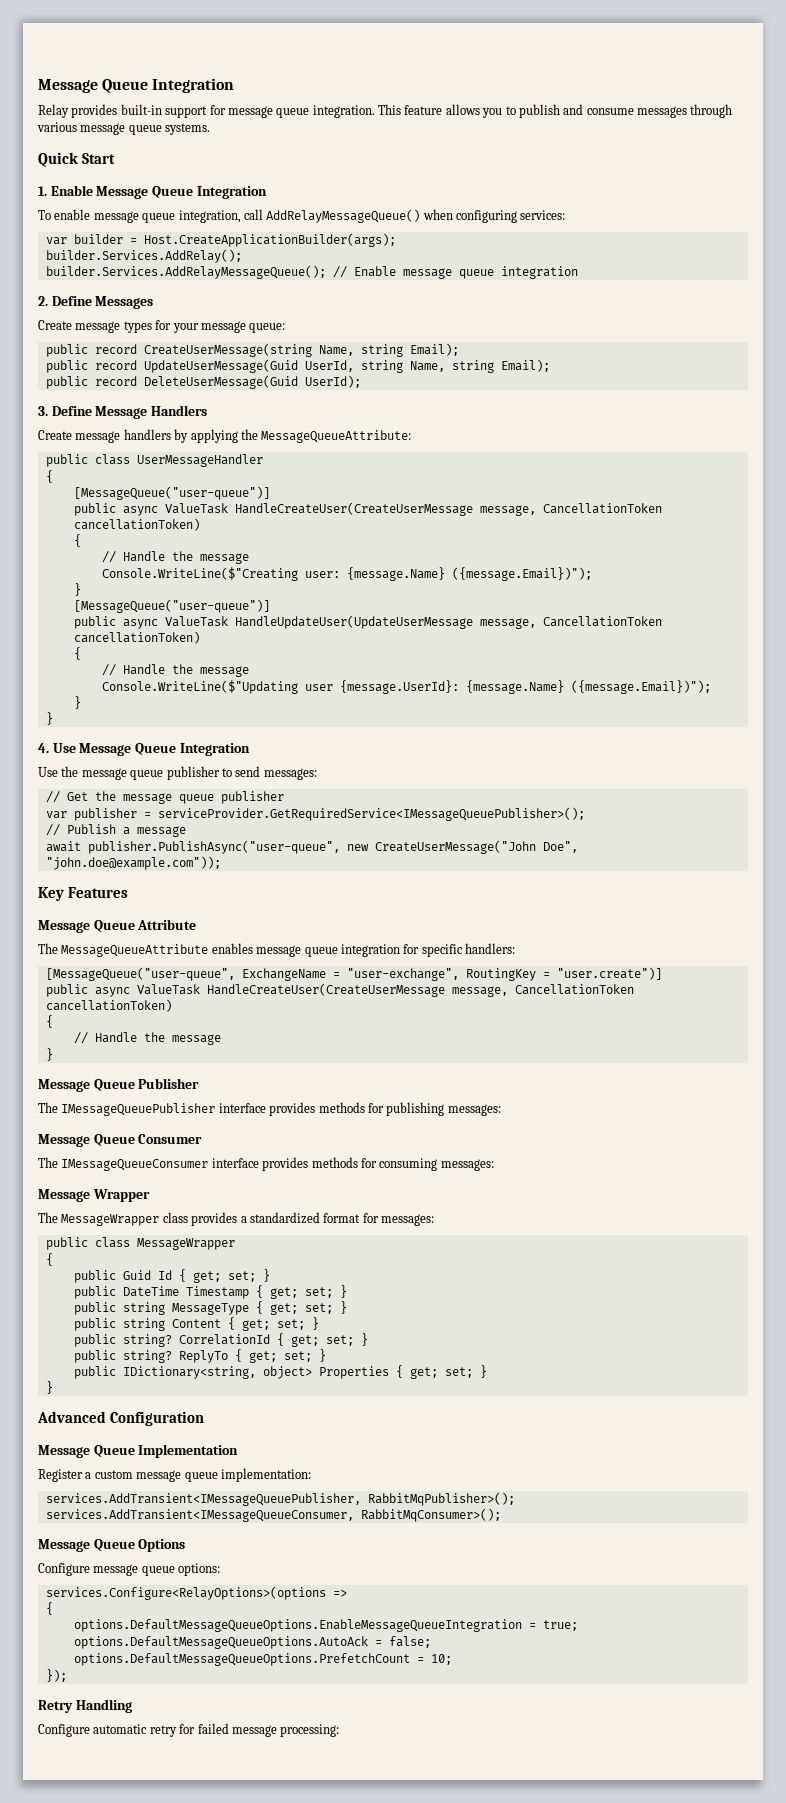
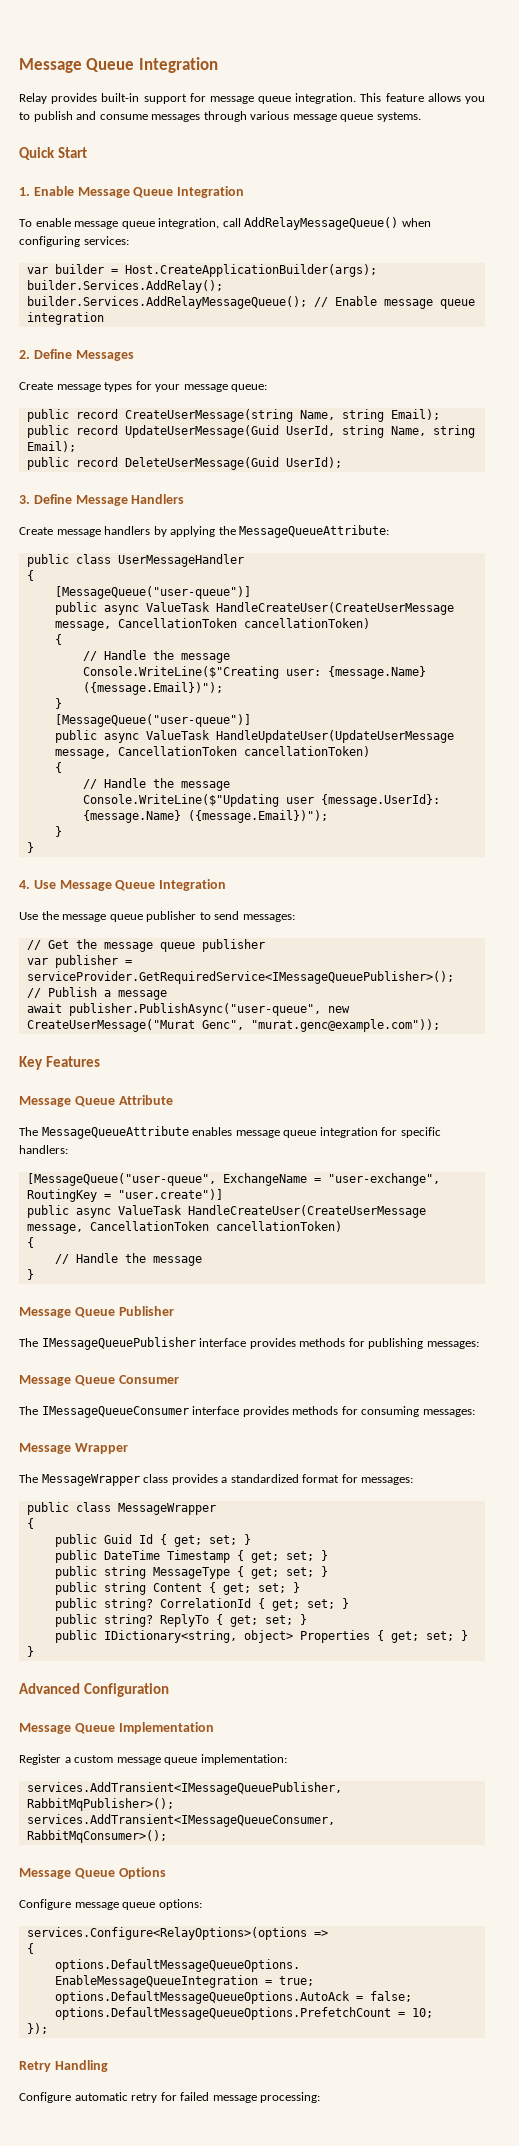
[374,840,578,854] [45,856,221,870] CreateUserMessage("John Doe", "john.doe@example.com")); -> [26,1019,440,1032] CreateUserMessage("Murat Genc", "murat.genc@example.com"));

